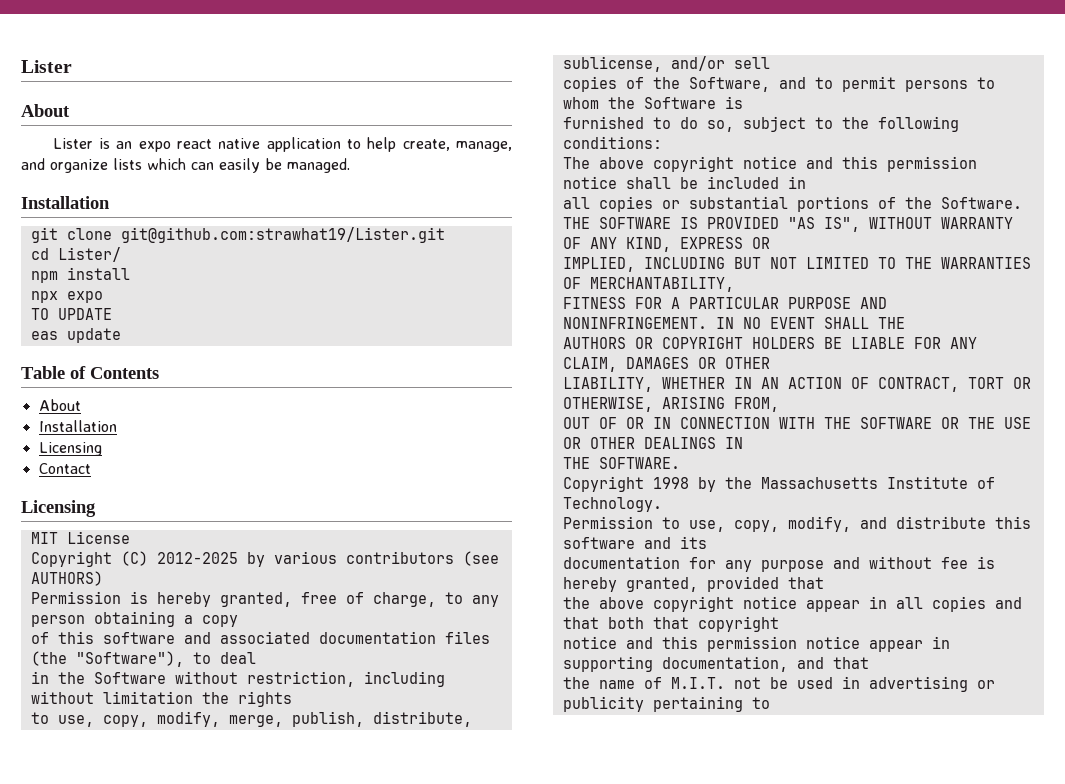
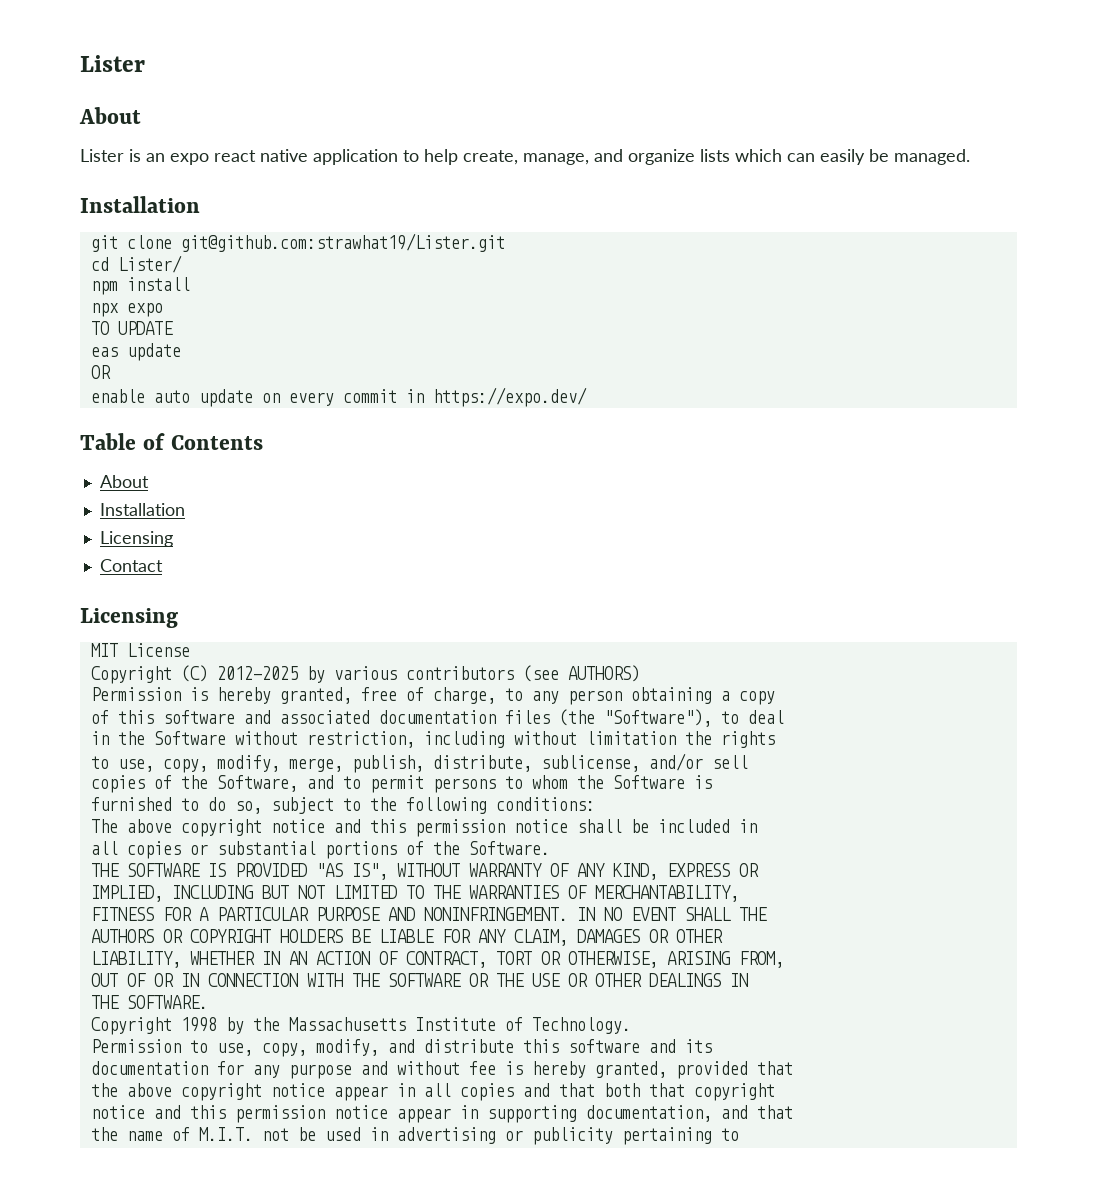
(121, 335) none -> [90,365,111,379] [90,387,587,407] // OR // enable auto update on every commit in https://expo.dev/

